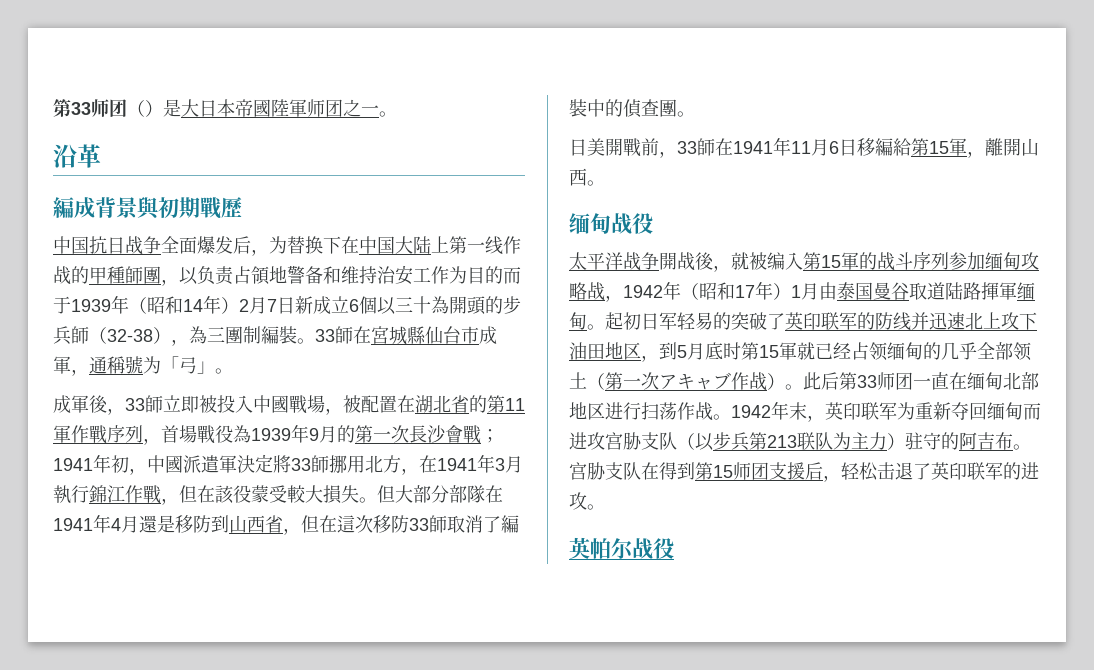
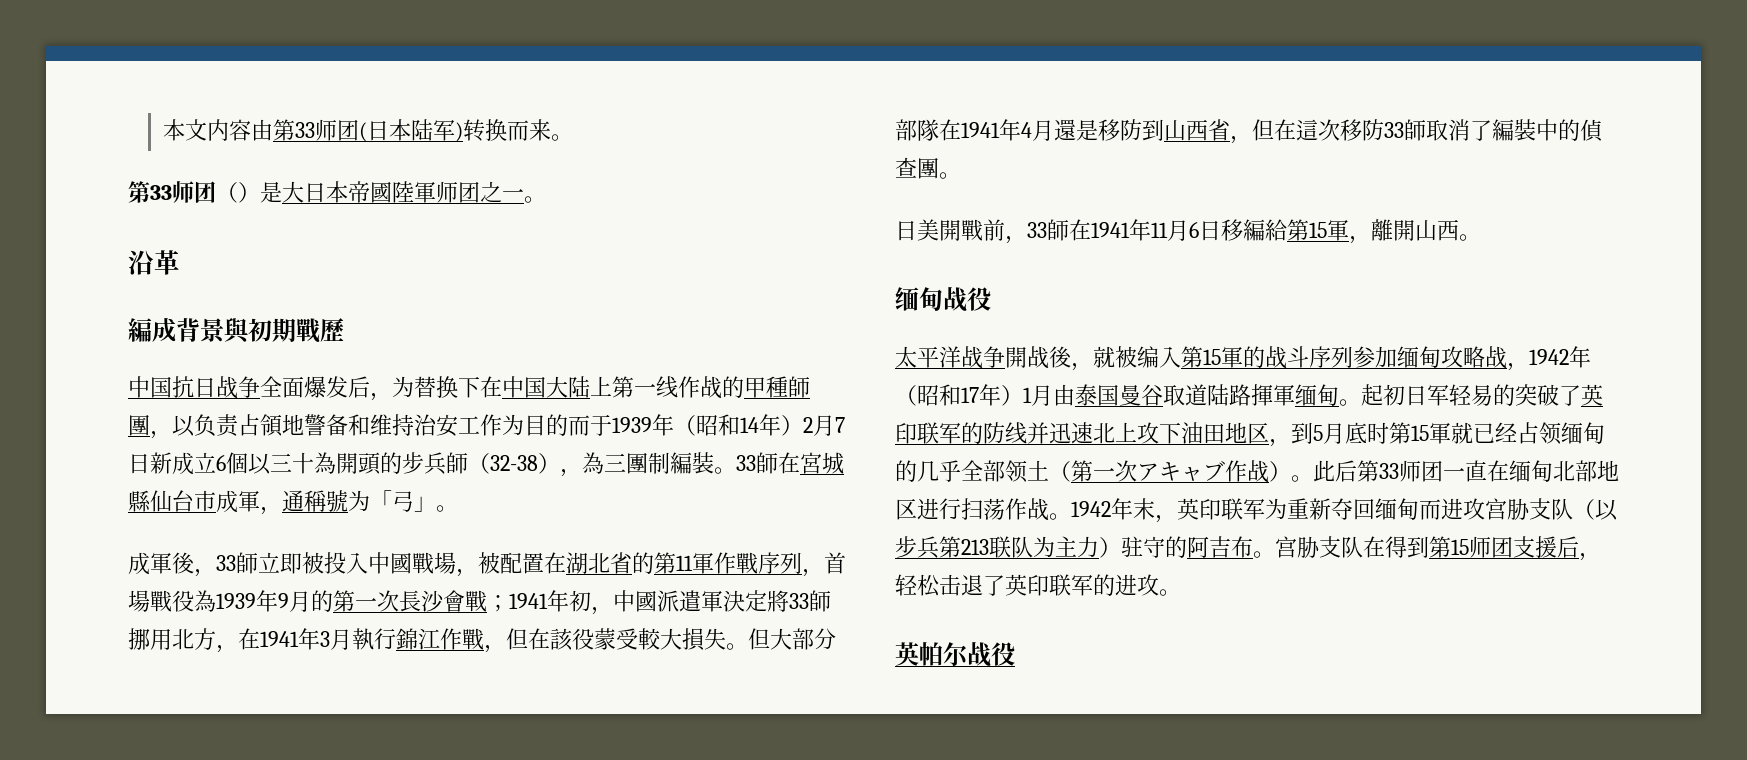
(53, 108) none -> [163,119,574,142] 本文内容由第33师团(日本陆军)转换而来。 //

